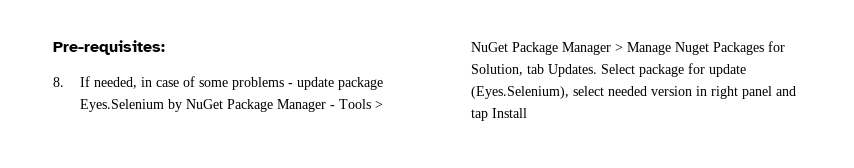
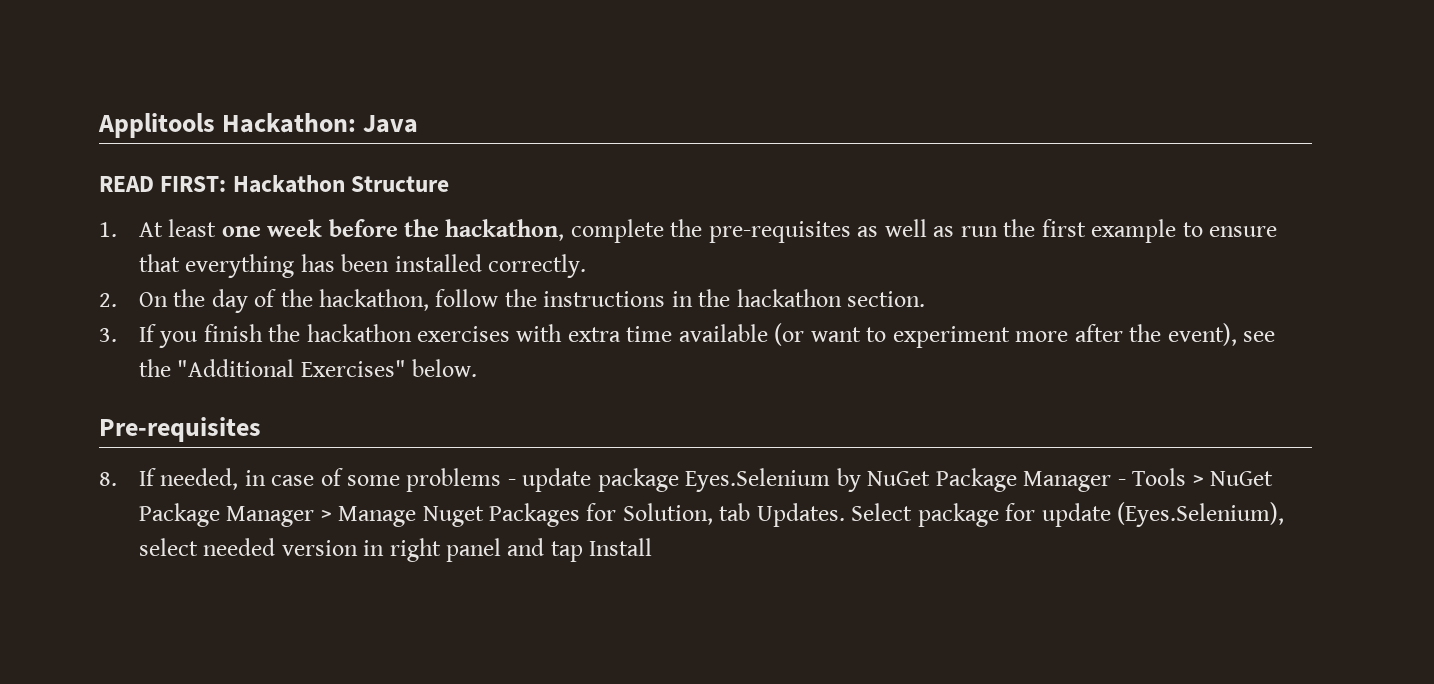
[53,40,165,55] Pre-requisites: -> [98,113,419,138] [99,175,450,193] [99,219,1278,243] [138,254,586,278] [99,289,926,313] [99,323,1276,348] [138,359,478,377] [99,417,261,442] Applitools Hackathon: Java // READ FIRST: Hackathon Structure // 1. At least one week before the hackathon, complete the pre-requisites as well as run the first example to ensure that everything has been installed correctly. // 2. On the day of the hackathon, follow the instructions in the hackathon section. // 3. If you finish the hackathon exercises with extra time available (or want to experiment more after the event), see the "Additional Exercises" below. // Pre-requisites

